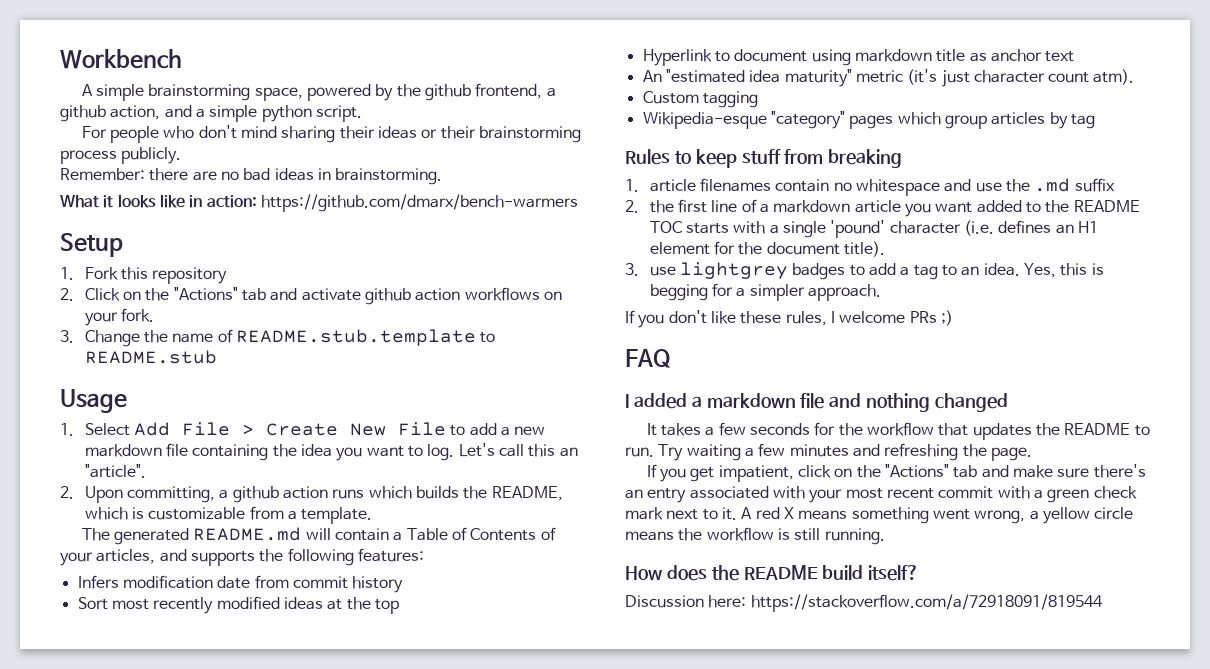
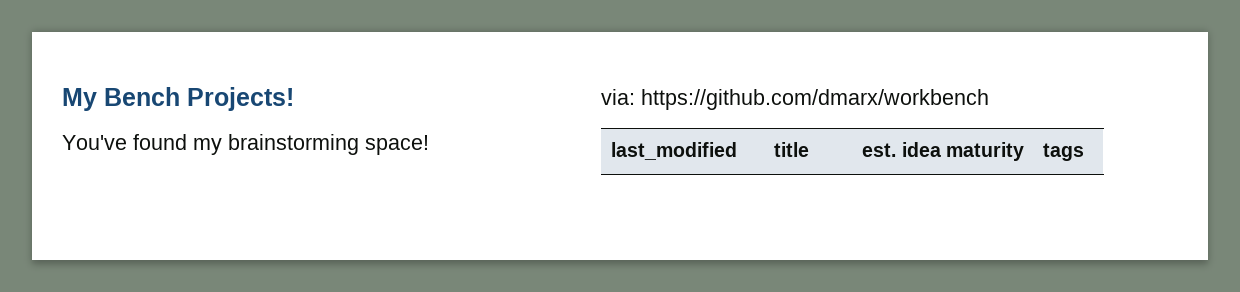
[60,49,182,69] [81,83,556,101] [60,105,362,122] [81,125,581,143] [60,147,182,164] [60,168,443,185] [60,194,578,212] [60,233,123,257] [60,267,228,284] [60,287,562,305] [84,308,155,326] [60,329,496,347] [84,350,217,364] [60,389,127,413] [60,422,546,436] [84,443,578,461] [84,464,146,478] [60,486,563,503] [84,506,373,524] [81,527,556,545] [60,548,424,566] [77,575,404,593] [77,596,399,614] [642,49,1075,66] [642,69,1135,87] [642,91,758,108] [642,111,1095,129] [625,149,903,168] [625,178,1115,196] [625,199,1140,217] [649,220,1098,238] [649,241,886,257] [625,262,1104,280] [649,283,882,301] [625,310,953,328] [625,349,671,368] [625,393,1009,412] [646,422,1150,440] [625,443,1032,461] [646,464,1146,482] [625,486,1137,503] [625,507,1134,524] [625,527,885,545] [625,565,920,581] [625,594,1103,612] Workbench // A simple brainstorming space, powered by the github frontend, a github action, and a simple python script. // For people who don't mind sharing their ideas or their brainstorming process publicly. // Remember: there are no bad ideas in brainstorming. // What it looks like in action: https://github.com/dmarx/bench-warmers // Setup // 1. Fork this repository // 2. Click on the "Actions" tab and activate github action workflows on your fork. // 3. Change the name of README.stub.template to README.stub // Usage // 1. Select Add File > Create New File to add a new markdown file containing the idea you want to log. Let's call this an "article". // 2. Upon committing, a github action runs which builds the README, which is customizable from a template. // The generated README.md will contain a Table of Contents of your articles, and supports the following features: // Infers modification date from commit history // Sort most recently modified ideas at the top // Hyperlink to document using markdown title as anchor text // An "estimated idea maturity" metric (it's just character count atm). // Custom tagging // Wikipedia-esque "category" pages which group articles by tag // Rules to keep stuff from breaking // 1. article filenames contain no whitespace and use the .md suffix // 2. the first line of a markdown article you want added to the README TOC starts with a single 'pound' character (i.e. defines an H1 element for the document title). // 3. use lightgrey badges to add a tag to an idea. Yes, this is begging for a simpler approach. // If you don't like these rules, I welcome PRs ;) // FAQ // I added a markdown file and nothing changed // It takes a few seconds for the workflow that updates the README to run. Try waiting a few minutes and refreshing the page. // If you get impatient, click on the "Actions" tab and make sure there's an entry associated with your most recent commit with a green check mark next to it. A red X means something went wrong, a yellow circle means the workflow is still running. // How does the README build itself? // Discussion here: https://stackoverflow.com/a/72918091/819544 -> [62,87,294,111] [62,134,429,155] [601,89,989,110] [611,142,738,160] [774,142,810,157] [862,142,1024,161] [1043,143,1085,161] My Bench Projects! // You've found my brainstorming space! // via: https://github.com/dmarx/workbench // last_modified | title | est. idea maturity | tags

